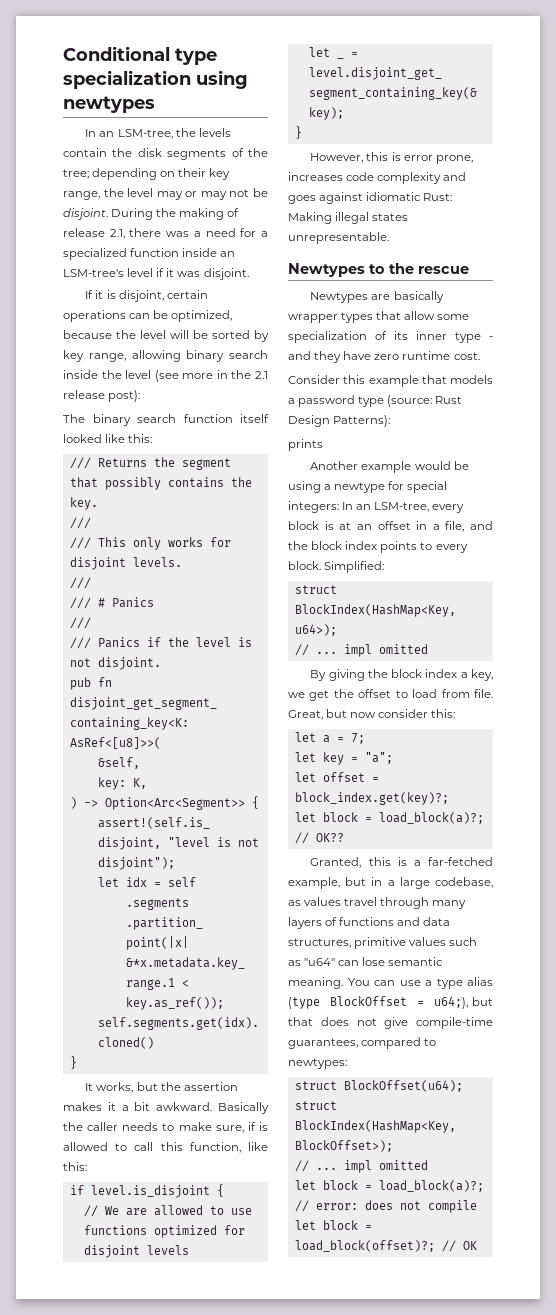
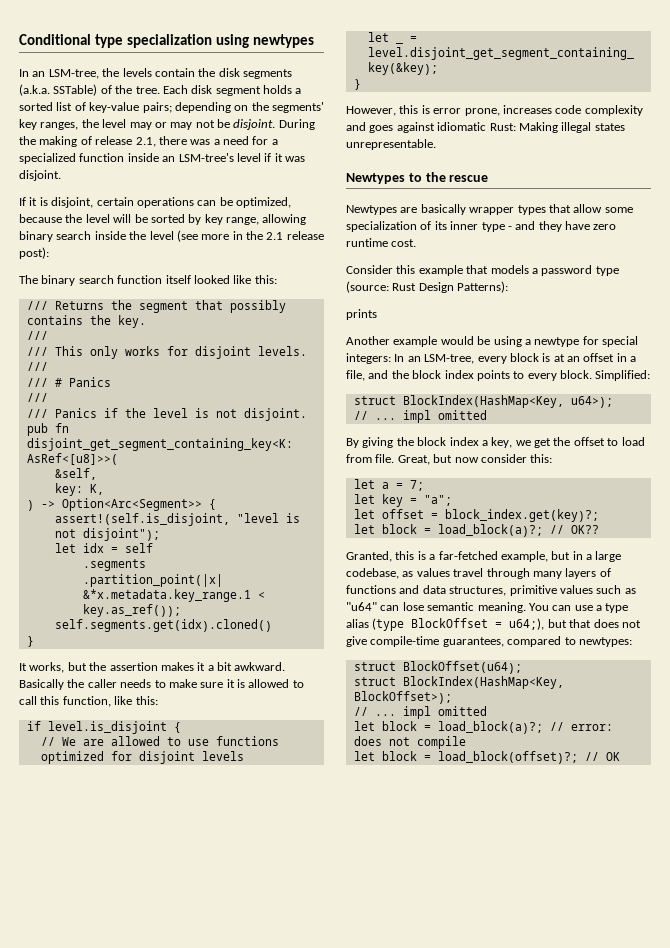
[231,148,268,157] [63,168,231,180] [63,191,100,200] of the tree; depending on their key range, -> [19,84,302,96] [19,102,324,113] [19,119,79,130] (a.k.a. SSTable) of the tree. Each disk segment holds a sorted list of key-value pairs; depending on the segments' key ranges,
[215,1122,256,1133] sure, if -> [200,679,235,688] sure it

